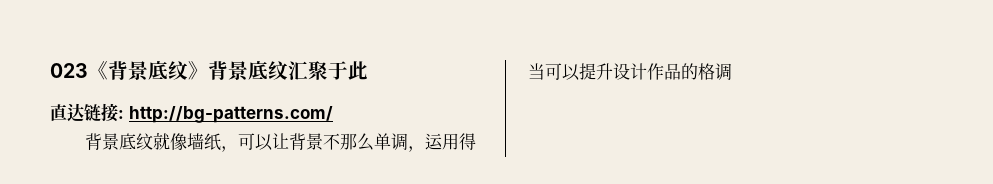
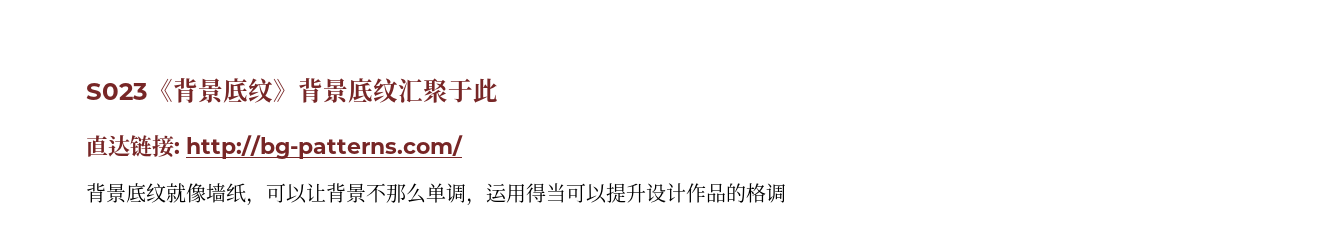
[50,63,88,78] 023 -> [86,83,148,100] S023

